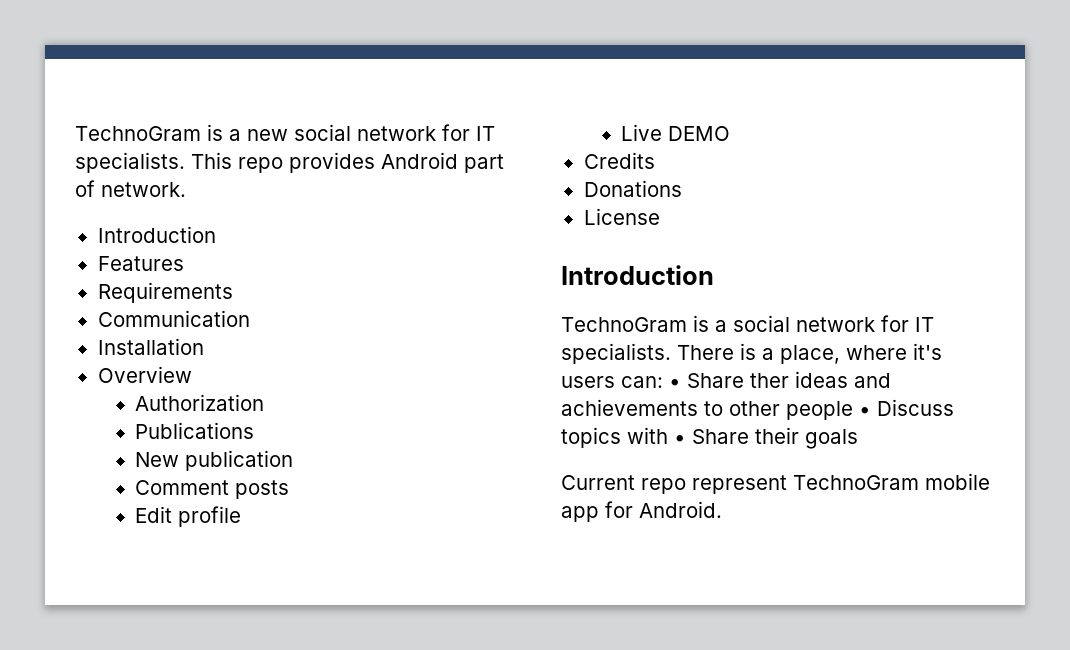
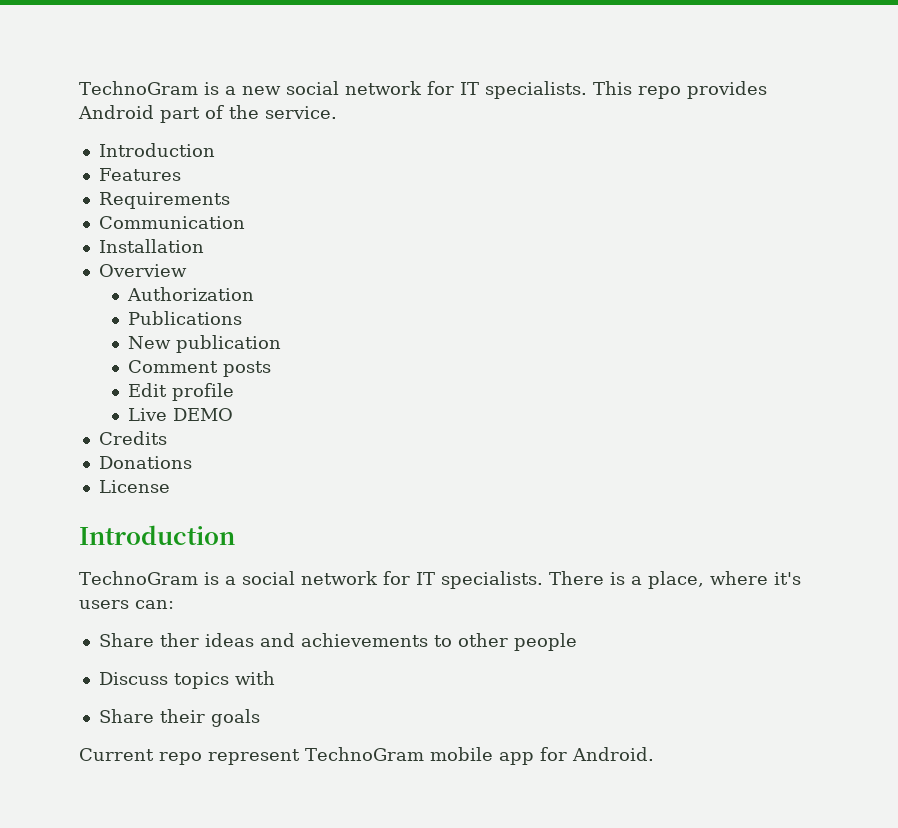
[101,182,186,197] network. -> [229,105,337,119] the service.
[669,379,681,388] • -> (174, 604) //
[859,407,871,416] • -> (577, 642) //
[674,435,686,444] • -> (275, 678) //

